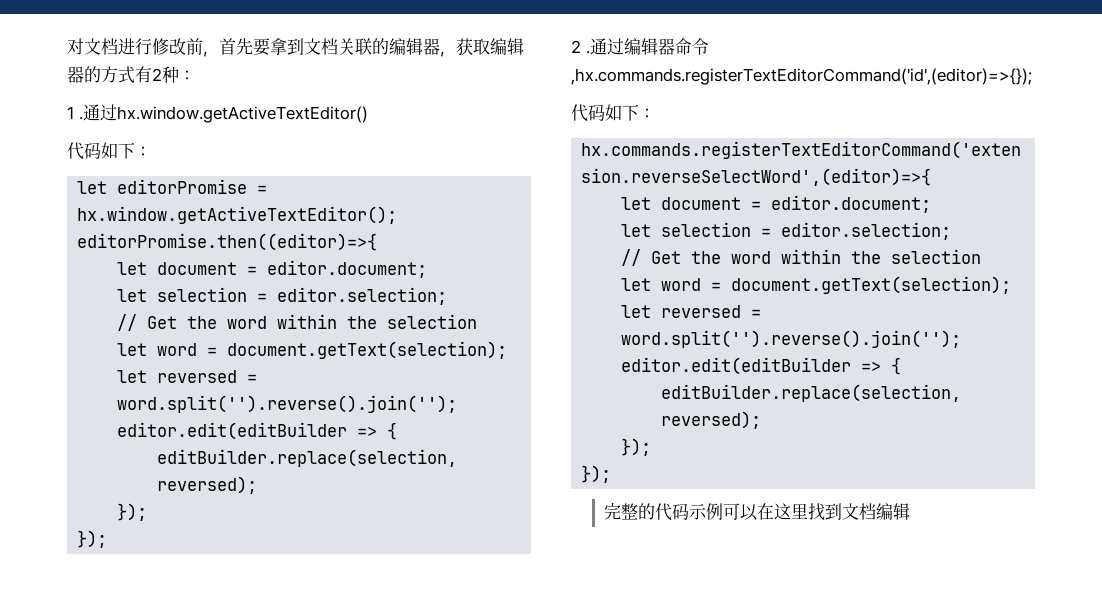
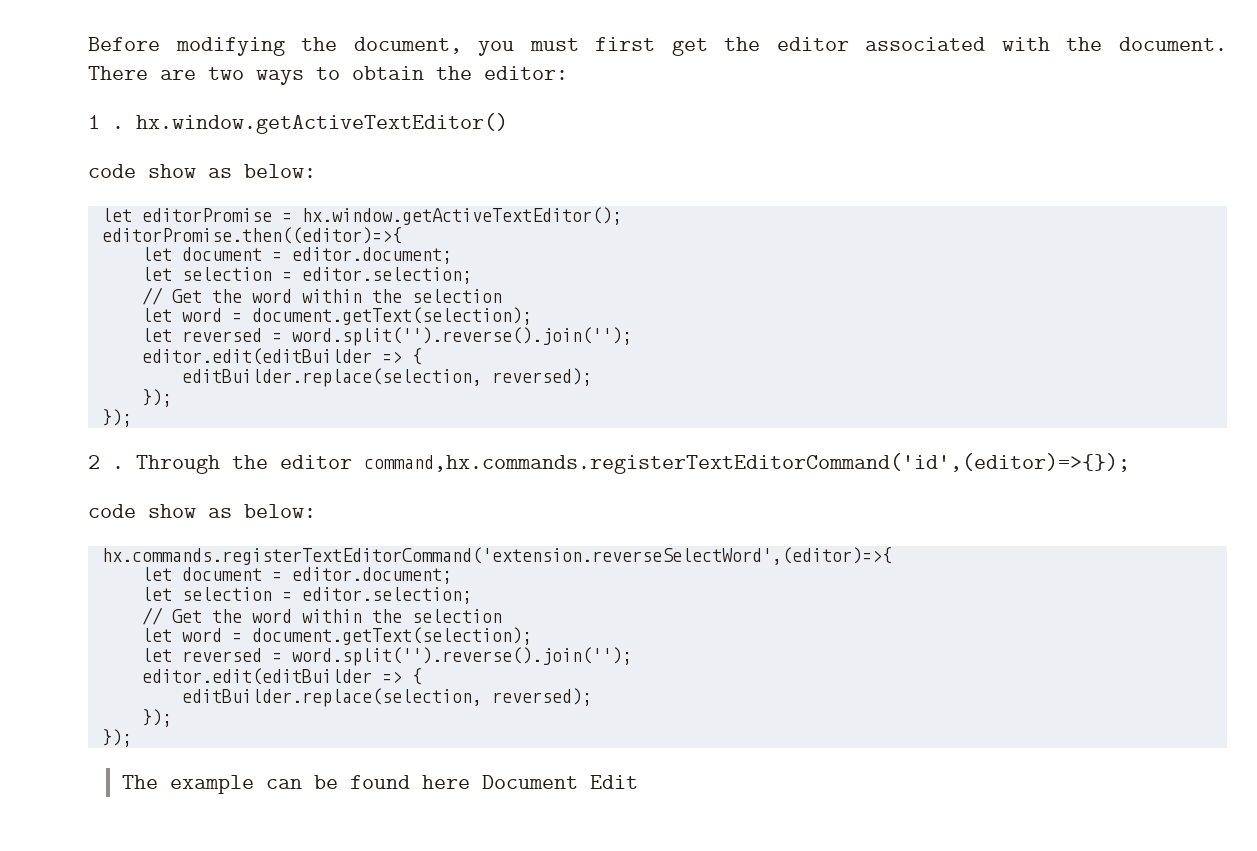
[67,38,524,57] [67,66,195,84] 对文档进行修改前，首先要拿到文档关联的编辑器，获取编辑器的方式有2种： -> [88,37,1227,56] [88,66,568,85] Before modifying the document, you must first get the editor associated with the document. There are two ways to obtain the editor:
[82,104,117,121] 通过 -> (124, 127) none
[67,142,151,160] 代码如下： -> [88,164,316,178] code show as below:
[589,38,709,55] [571,68,1032,85] [571,104,655,122] 通过编辑器命令,hx.commands.registerTextEditorCommand('id',(editor)=>{}); // 代码如下： -> [136,453,1130,474] [88,504,316,518] Through the editor command,hx.commands.registerTextEditorCommand('id',(editor)=>{}); // code show as below:
[604,503,911,521] 完整的代码示例可以在这里找到文档编辑 -> [122,775,639,794] The example can be found here Document Edit

